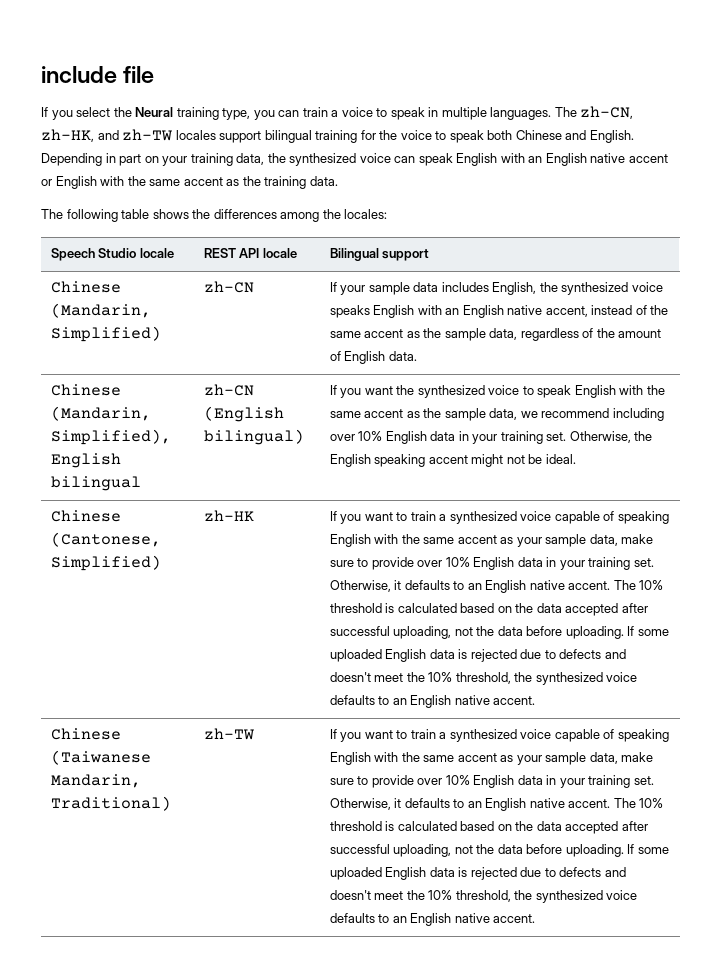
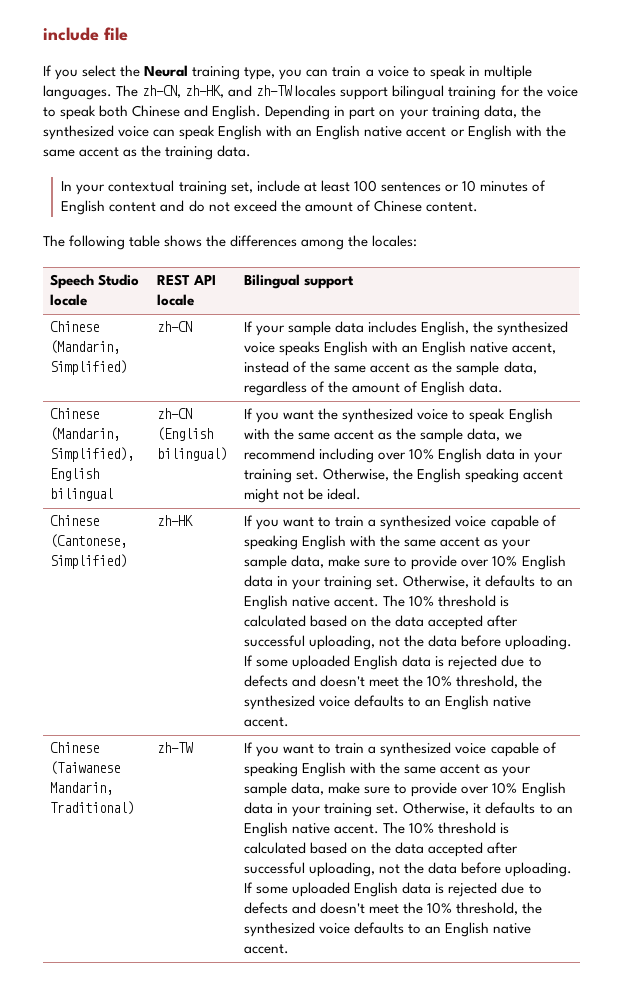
(338, 181) none -> [61,180,546,195] [61,200,478,215] // In your contextual training set, include at least 100 sentences or 10 minutes of English content and do not exceed the amount of Chinese content.

